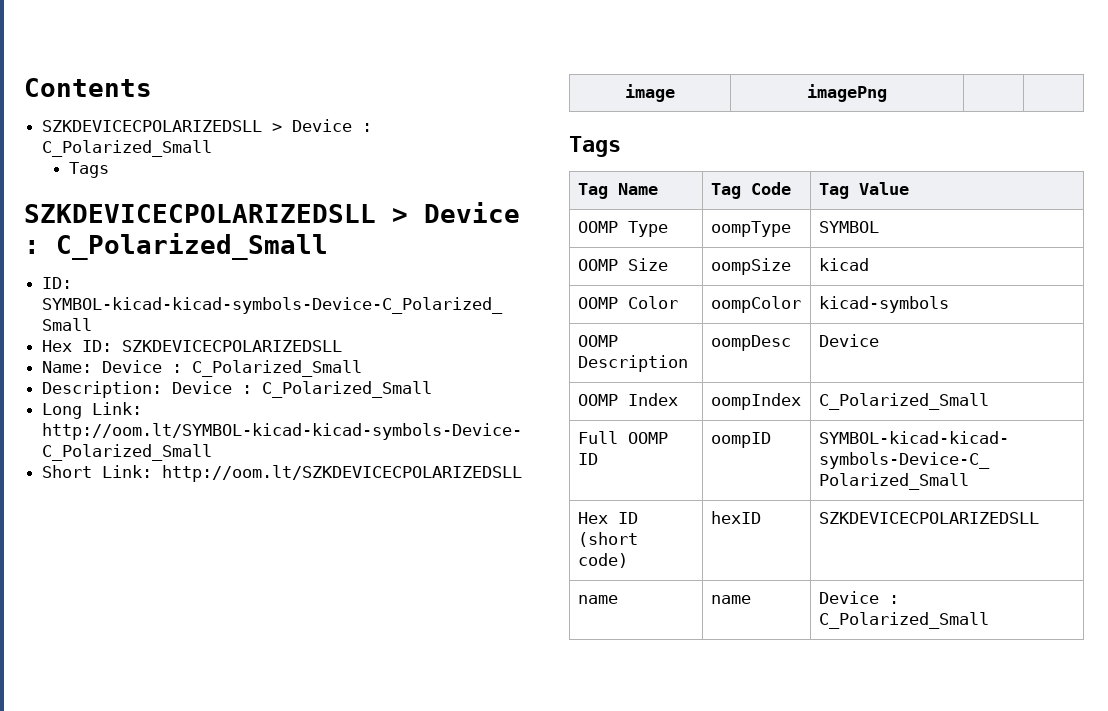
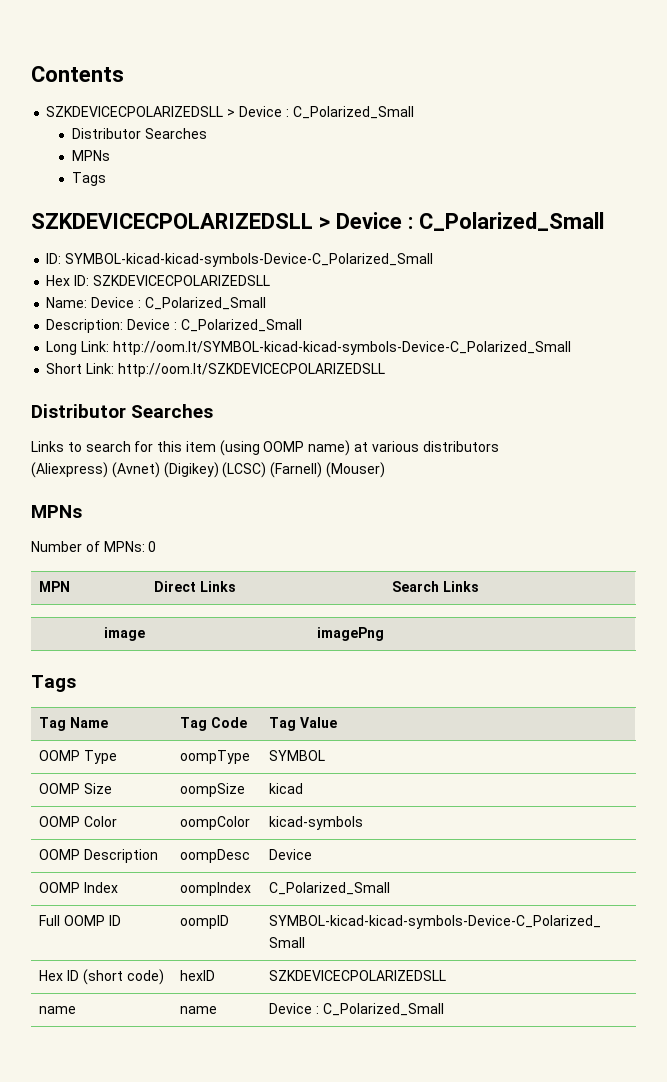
(213, 148) none -> [72,128,207,139] [72,150,111,161] // Distributor Searches // MPNs
(523, 473) none -> [31,404,214,418] [31,440,499,456] [31,462,385,478] [31,505,82,518] [31,541,157,552] [39,581,71,592] [154,581,237,592] [392,581,480,592] // Distributor Searches // Links to search for this item (using OOMP name) at various distributors // (Aliexpress) (Avnet) (Digikey) (LCSC) (Farnell) (Mouser) // MPNs // Number of MPNs: 0 // MPN | Direct Links | Search Links

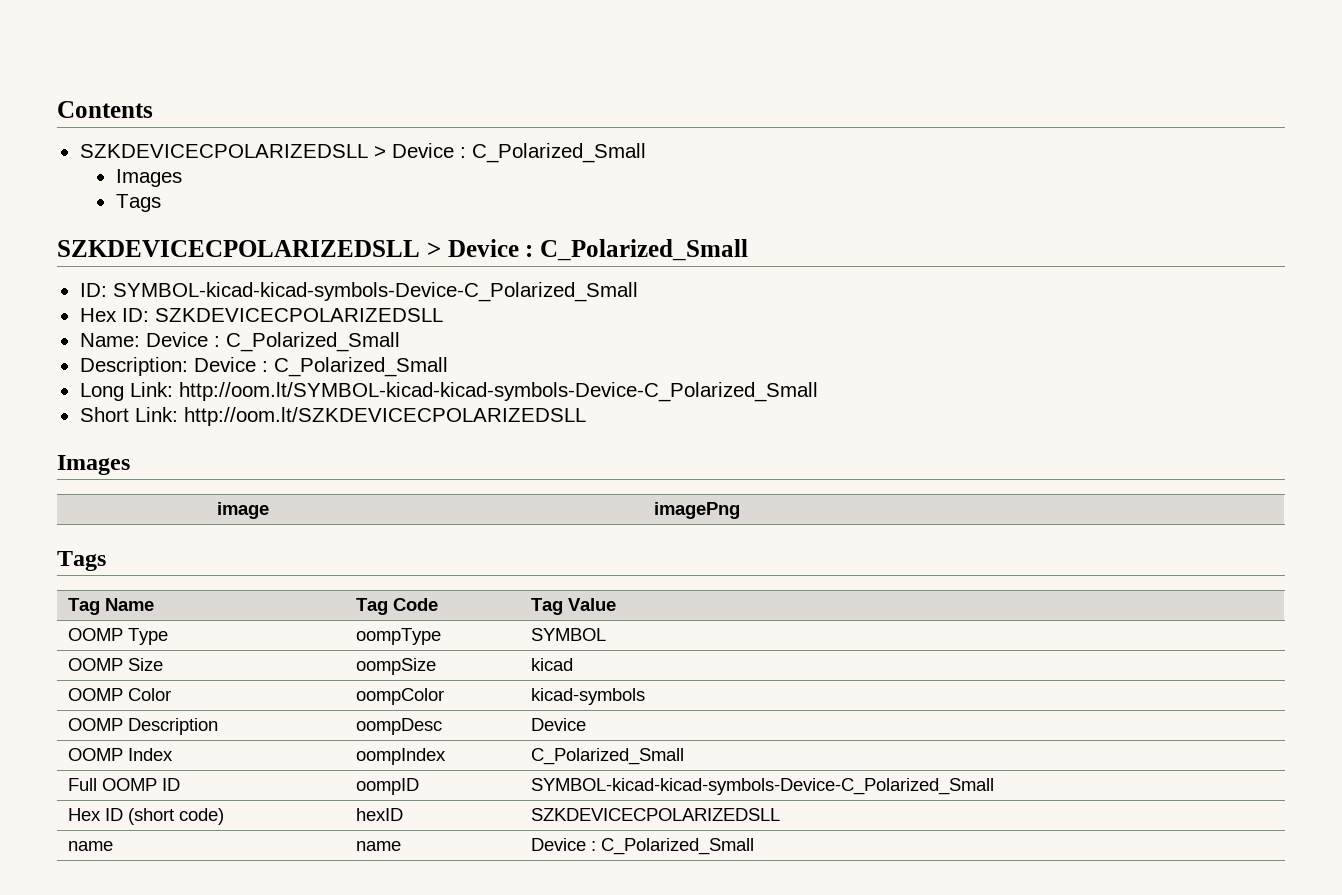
[72,128,207,139] [72,150,111,161] Distributor Searches // MPNs -> [115,169,182,187] Images
[31,404,214,418] [31,440,499,456] [31,462,385,478] [31,505,82,518] [31,541,157,552] [39,581,71,592] [154,581,237,592] [392,581,480,592] Distributor Searches // Links to search for this item (using OOMP name) at various distributors // (Aliexpress) (Avnet) (Digikey) (LCSC) (Farnell) (Mouser) // MPNs // Number of MPNs: 0 // MPN | Direct Links | Search Links -> [57,455,130,475] Images

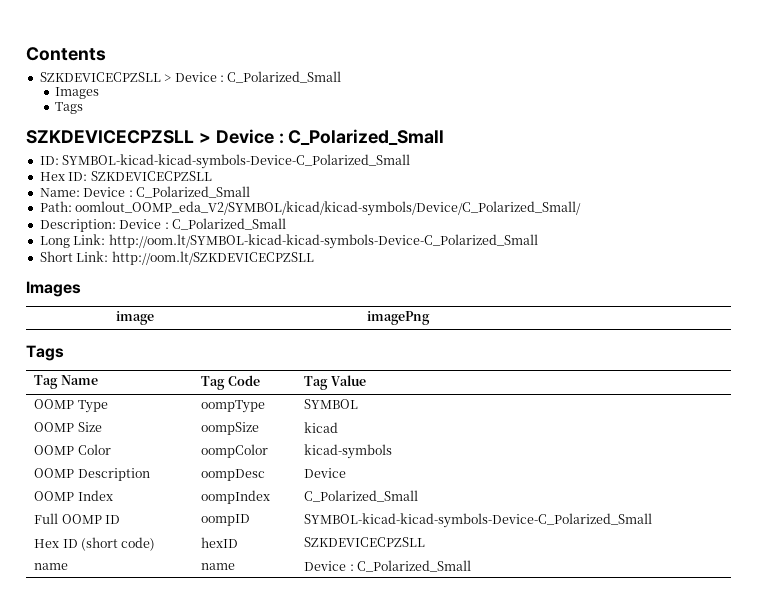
[79,144,368,158] SZKDEVICECPOLARIZEDSLL -> [39,72,161,82] SZKDEVICECPZSLL
[57,240,420,257] SZKDEVICECPOLARIZEDSLL -> [26,130,194,144] SZKDEVICECPZSLL
[154,308,443,322] SZKDEVICECPOLARIZEDSLL -> [90,171,212,181] SZKDEVICECPZSLL
(400, 342) none -> [39,201,582,216] // Path: oomlout_OOMP_eda_V2/SYMBOL/kicad/kicad-symbols/Device/C_Polarized_Small/
[183,407,586,426] http://oom.lt/SZKDEVICECPOLARIZEDSLL -> [111,251,314,265] http://oom.lt/SZKDEVICECPZSLL
[530,808,780,821] SZKDEVICECPOLARIZEDSLL -> [304,537,426,547] SZKDEVICECPZSLL

